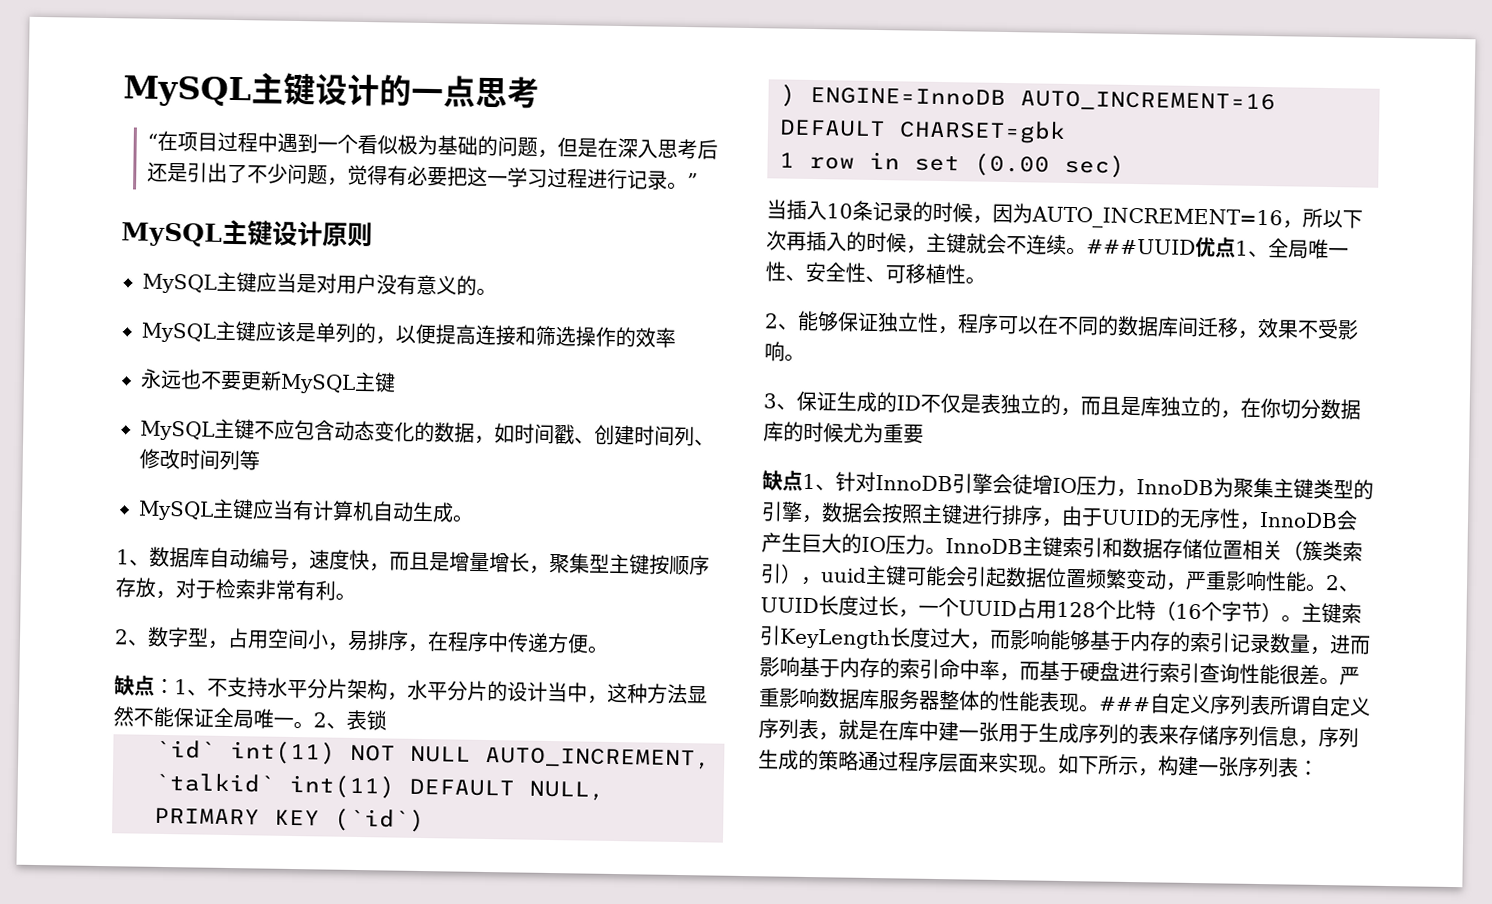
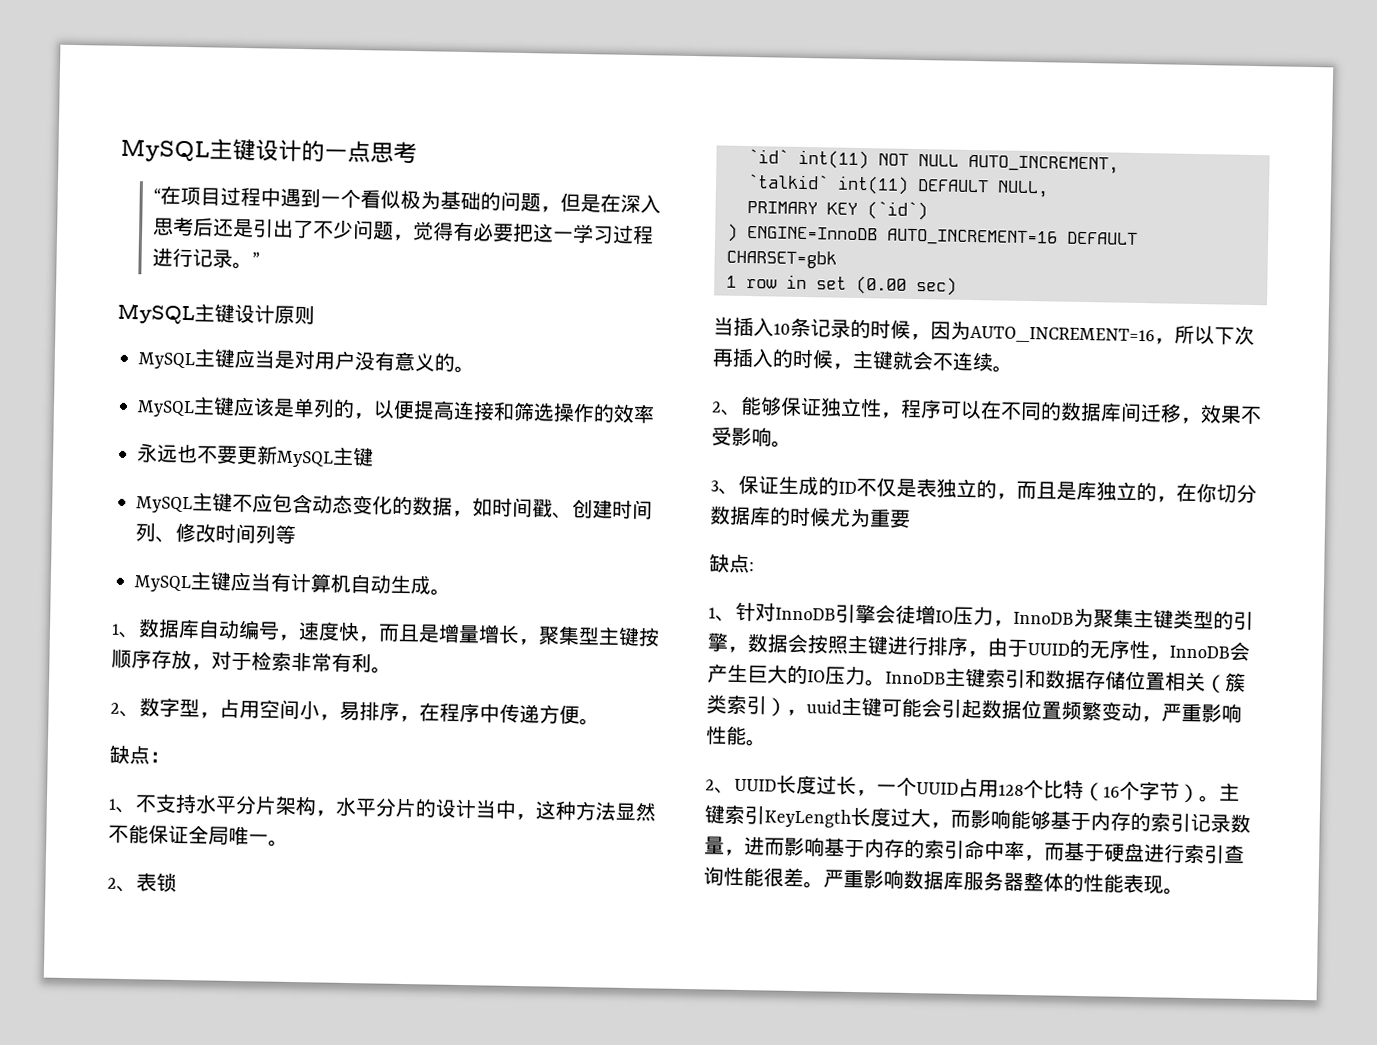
(175, 686) none -> (170, 757) //
(314, 725) none -> (289, 843) //
[1086,236,1349,260] [765,261,986,285] ###UUID优点1、全局唯一性、安全性、可移植性。 -> (1013, 369) none
(803, 480) none -> [749,562,755,572] : //
(1327, 588) none -> (767, 743) //
[1099,693,1371,717] [758,718,1359,748] [758,749,1319,778] ###自定义序列表所谓自定义序列表，就是在库中建一张用于生成序列的表来存储序列信息，序列生成的策略通过程序层面来实现。如下所示，构建一张序列表： -> (1184, 891) none

